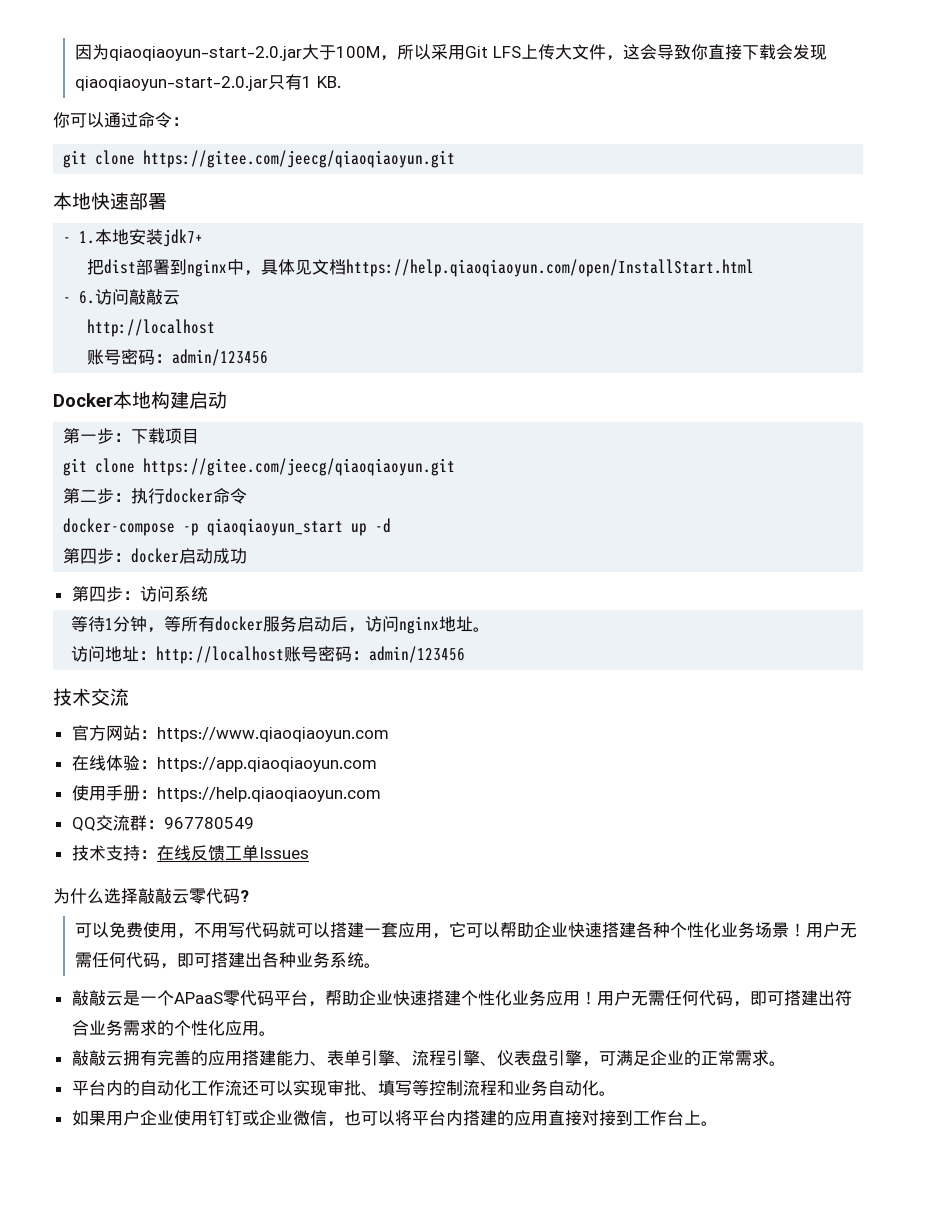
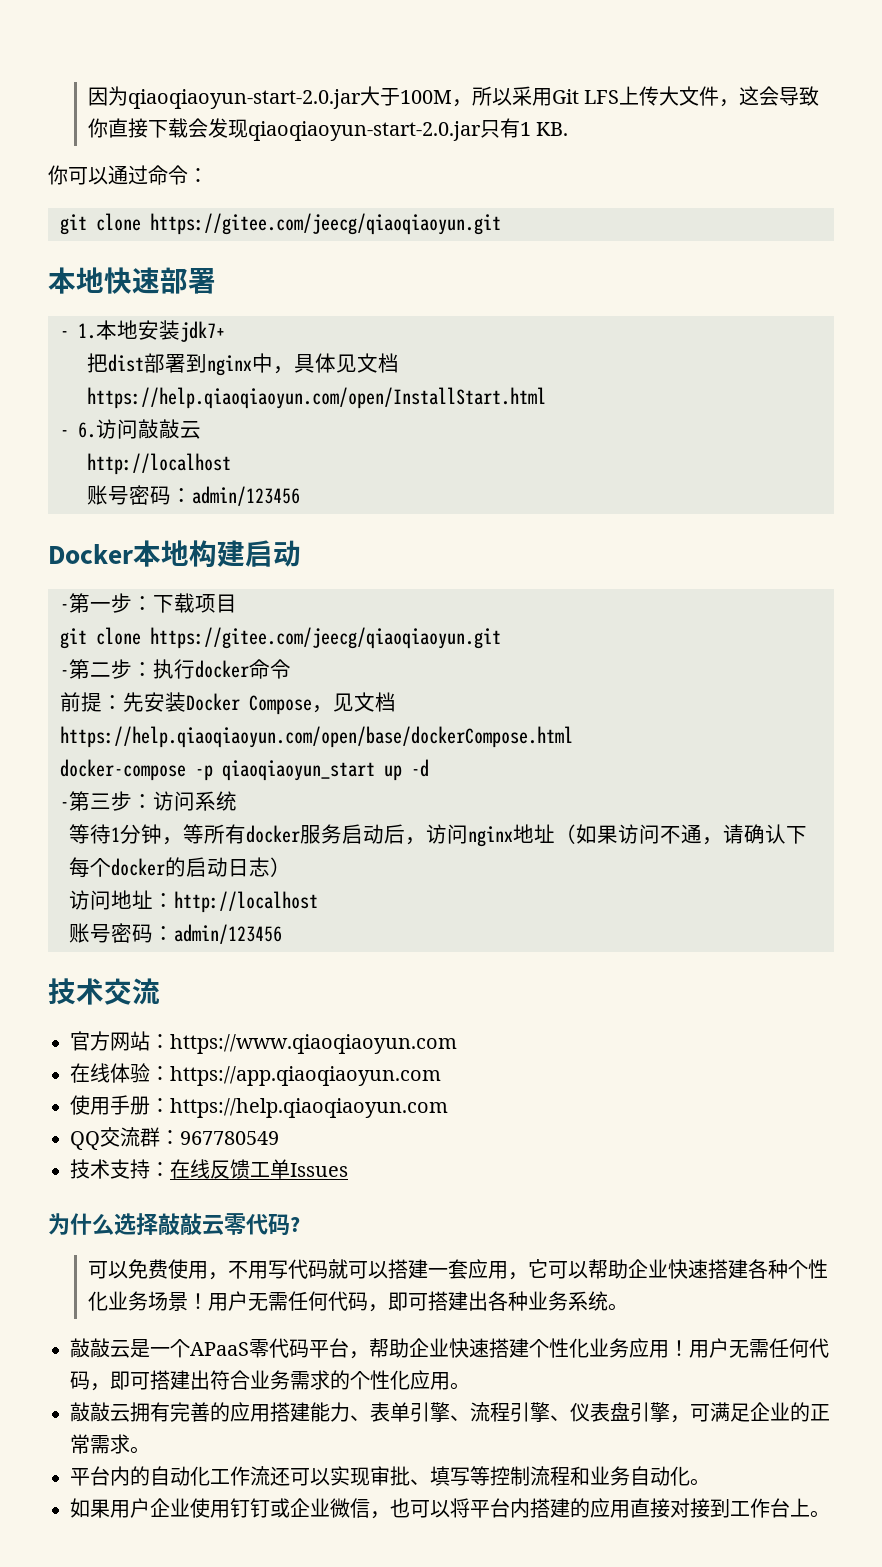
(227, 400) none -> [60,604,69,611] -
(456, 467) none -> [60,670,69,677] -
(248, 496) none -> [60,692,396,715] [60,726,573,748] // 前提：先安装Docker Compose，见文档https://help.qiaoqiaoyun.com/open/base/dockerCompose.html
[63,548,248,564] [71,586,106,602] 第四步：docker启动成功 // 第四 -> [60,791,111,811] -第三
[473,627,491,632] 。 -> [555,824,807,845] [69,857,291,878] （如果访问不通，请确认下每个docker的启动日志）
(285, 655) none -> (318, 902) //

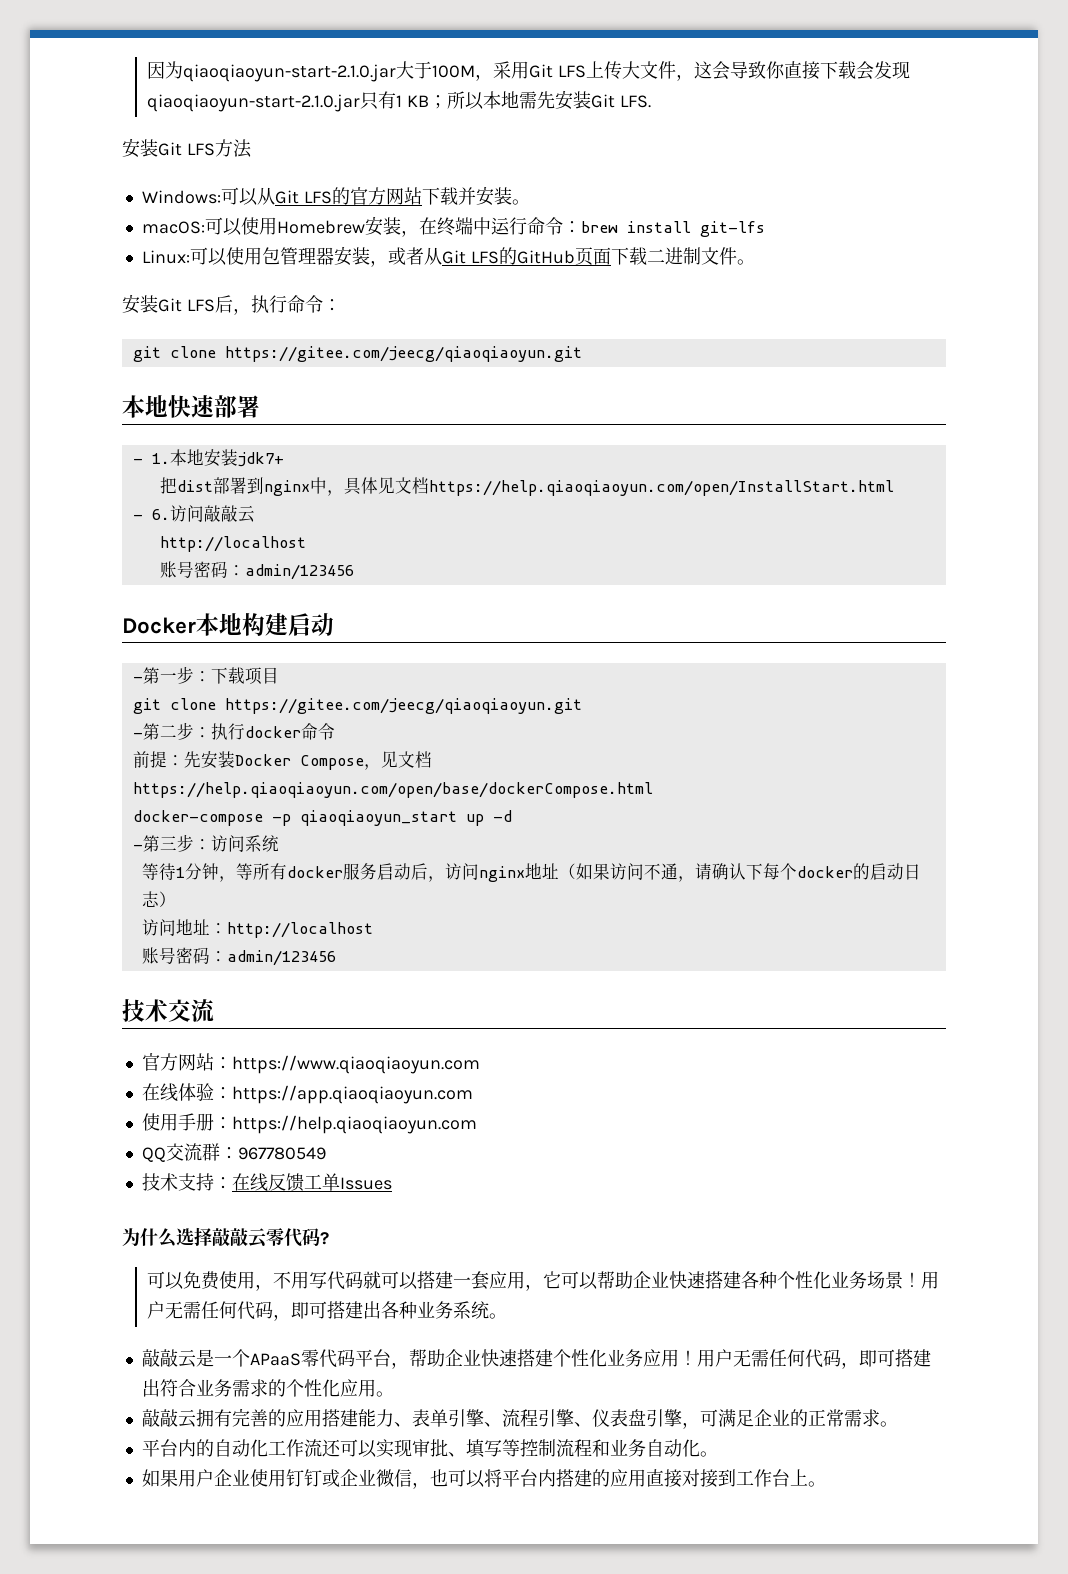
[127,89,361,109] qiaoqiaoyun-start-2.0.jar -> [183,64,397,82] qiaoqiaoyun-start-2.1.0.jar
[471,86,512,106] 所以 -> (494, 77) none
[247,121,481,141] qiaoqiaoyun-start-2.0.jar -> [147,94,361,112] qiaoqiaoyun-start-2.1.0.jar
[536,122,569,136] [48,165,148,185] KB. // 你可以通过 -> [407,90,652,110] [122,138,252,158] [141,186,530,206] [141,216,765,237] [141,246,755,267] [122,294,287,315] KB；所以本地需先安装Git LFS. // 安装Git LFS方法 // Windows:可以从Git LFS的官方网站下载并安装。 // macOS:可以使用Homebrew安装，在终端中运行命令：brew install git-lfs // Linux:可以使用包管理器安装，或者从Git LFS的GitHub页面下载二进制文件。 // 安装Git LFS后，执行

